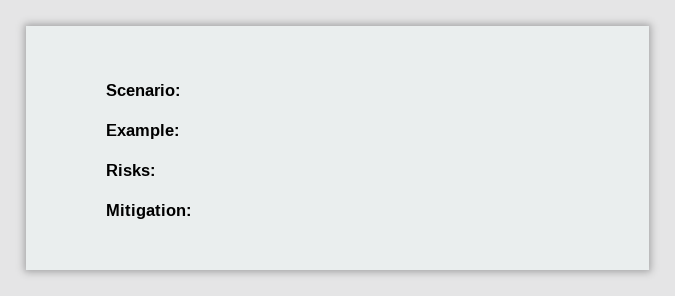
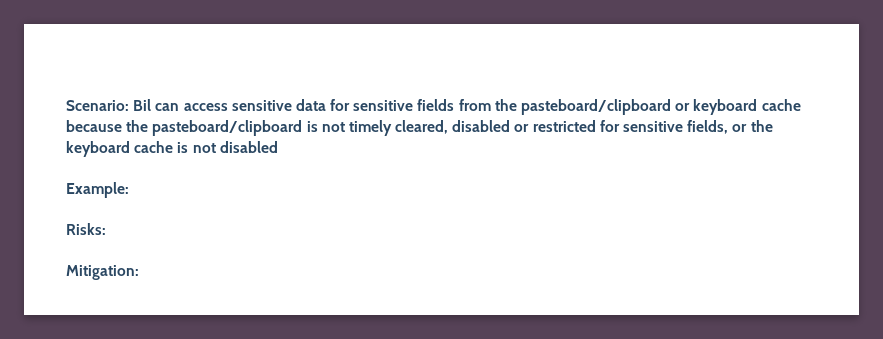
(181, 90) none -> [133,99,801,115] [66,120,773,136] [66,141,278,157] Bil can access sensitive data for sensitive fields from the pasteboard/clipboard or keyboard cache because the pasteboard/clipboard is not timely cleared, disabled or restricted for sensitive fields, or the keyboard cache is not disabled

